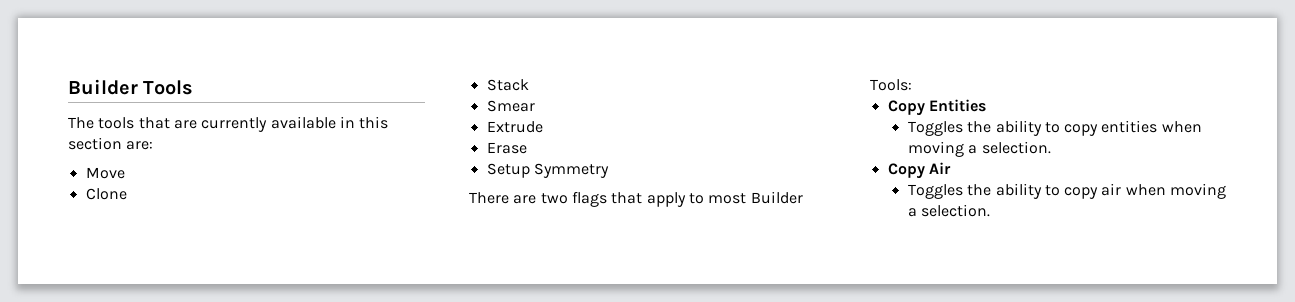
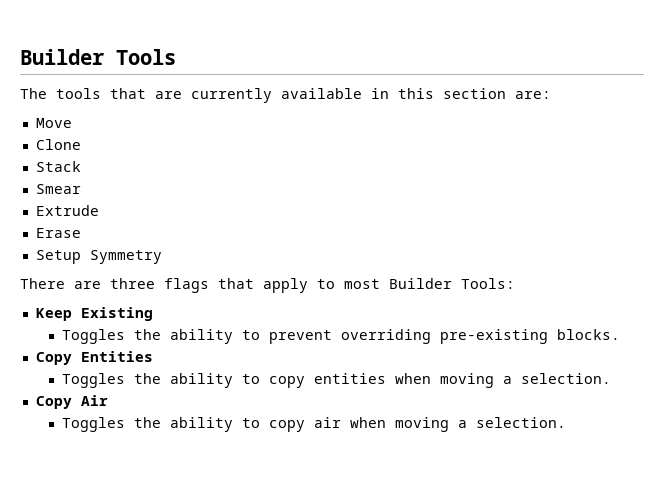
[540,193,568,204] two -> [110,278,155,289] three
(912, 85) none -> [35,307,153,321] [62,329,621,344] // Keep Existing // Toggles the ability to prevent overriding pre-existing blocks.

